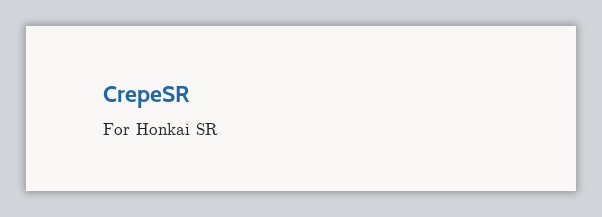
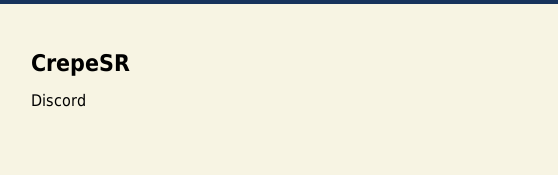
[103,123,218,135] For Honkai SR -> [31,93,86,107] Discord

